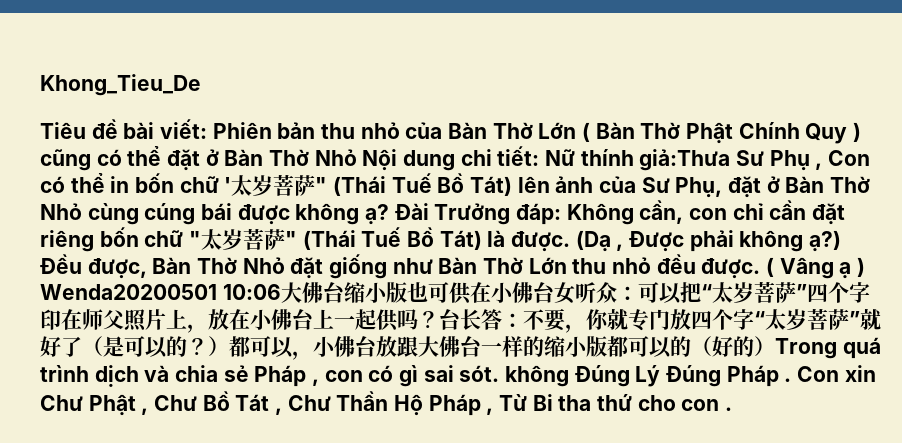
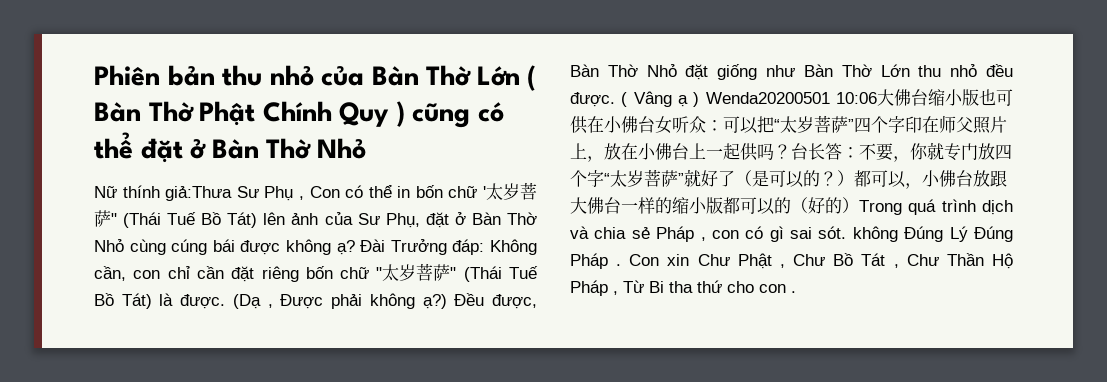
[40,74,201,96] [40,119,208,139] Khong_Tieu_De // Tiêu đề bài viết: -> (94, 75) none
[362,146,540,171] Nội dung chi tiết: -> (366, 148) //

